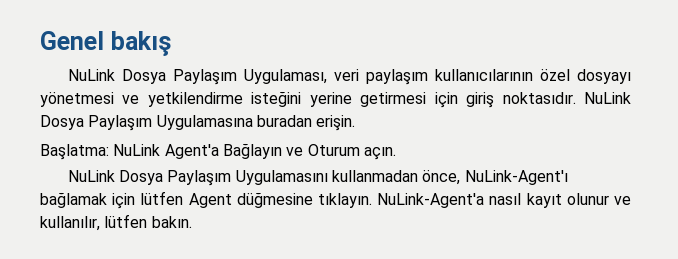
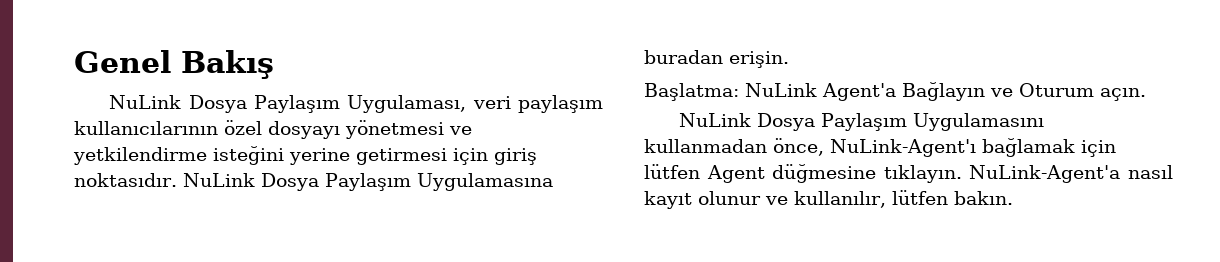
[110,31,171,56] bakış -> [181,50,274,79] Bakış

